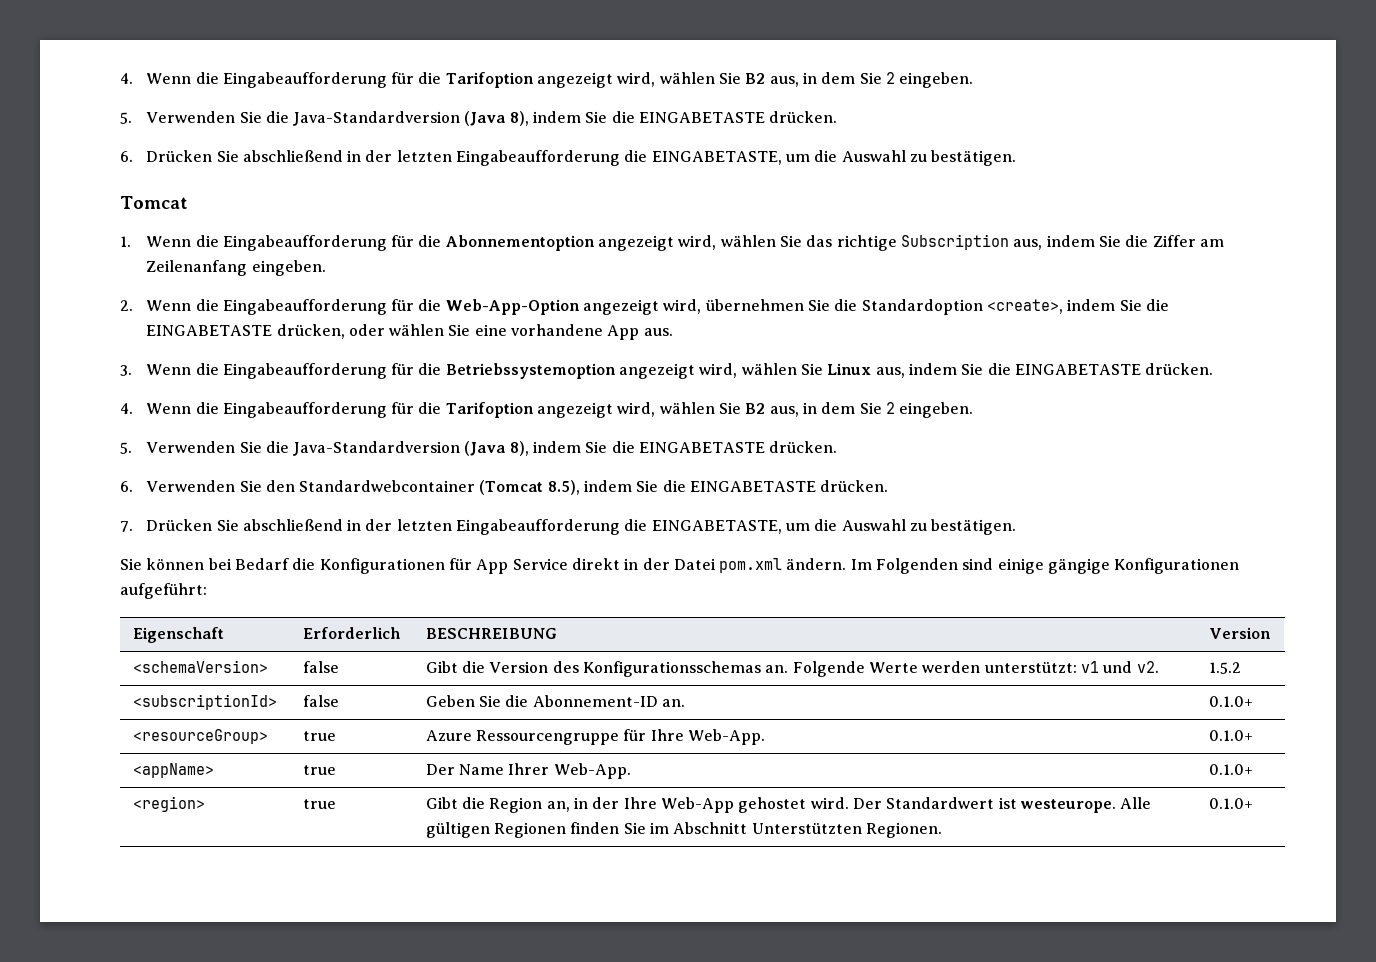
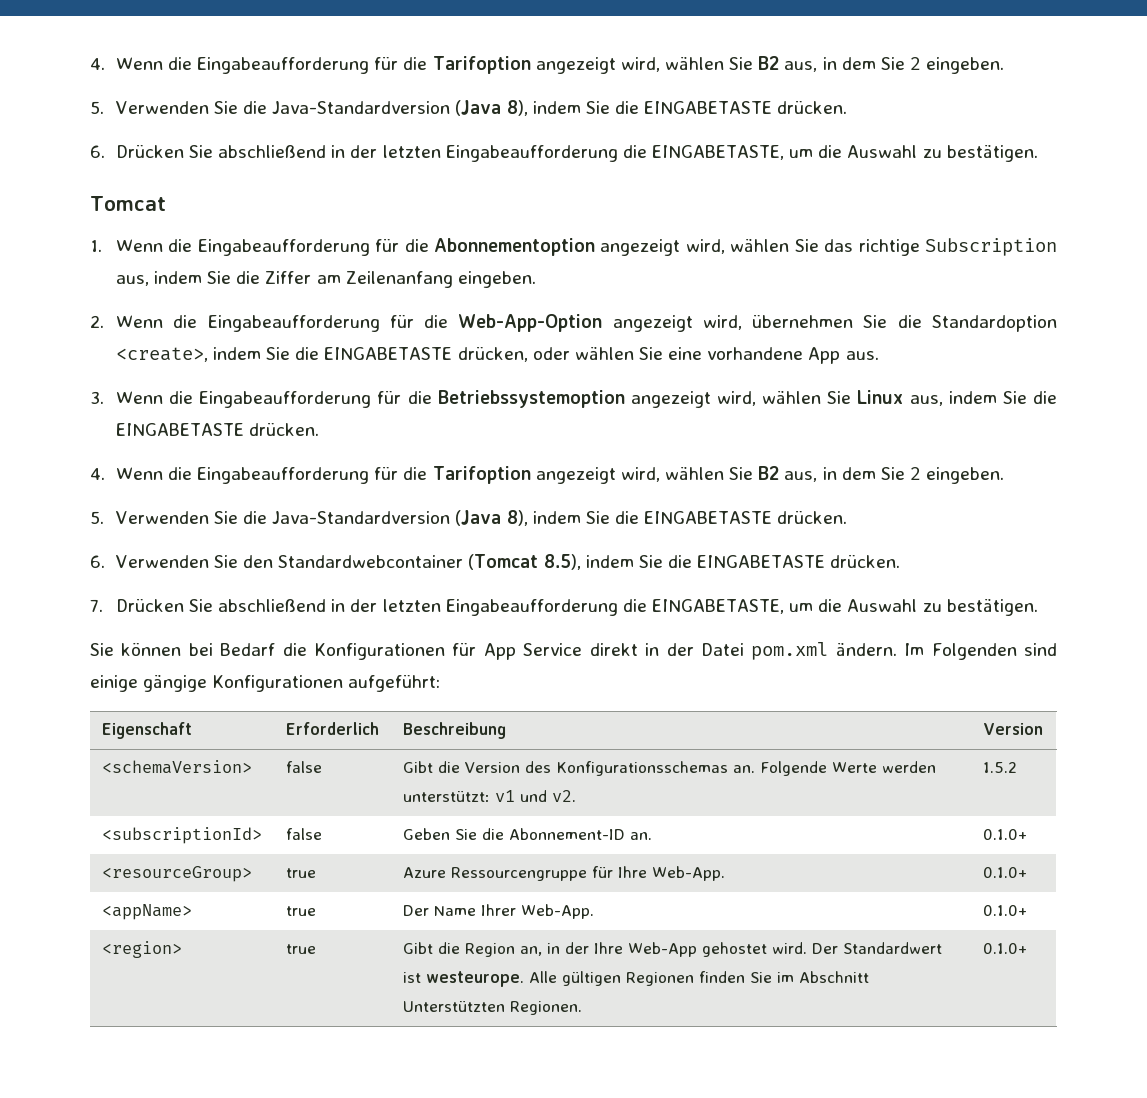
[425,628,557,639] BESCHREIBUNG -> [402,722,506,739] Beschreibung

